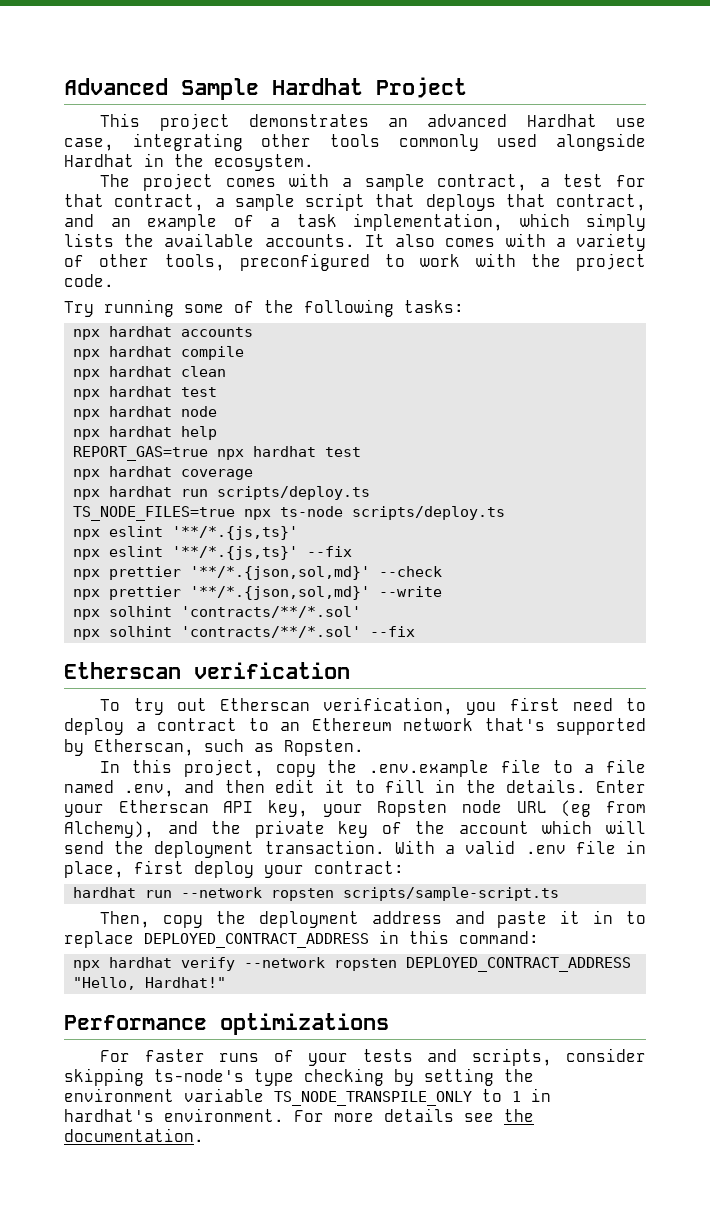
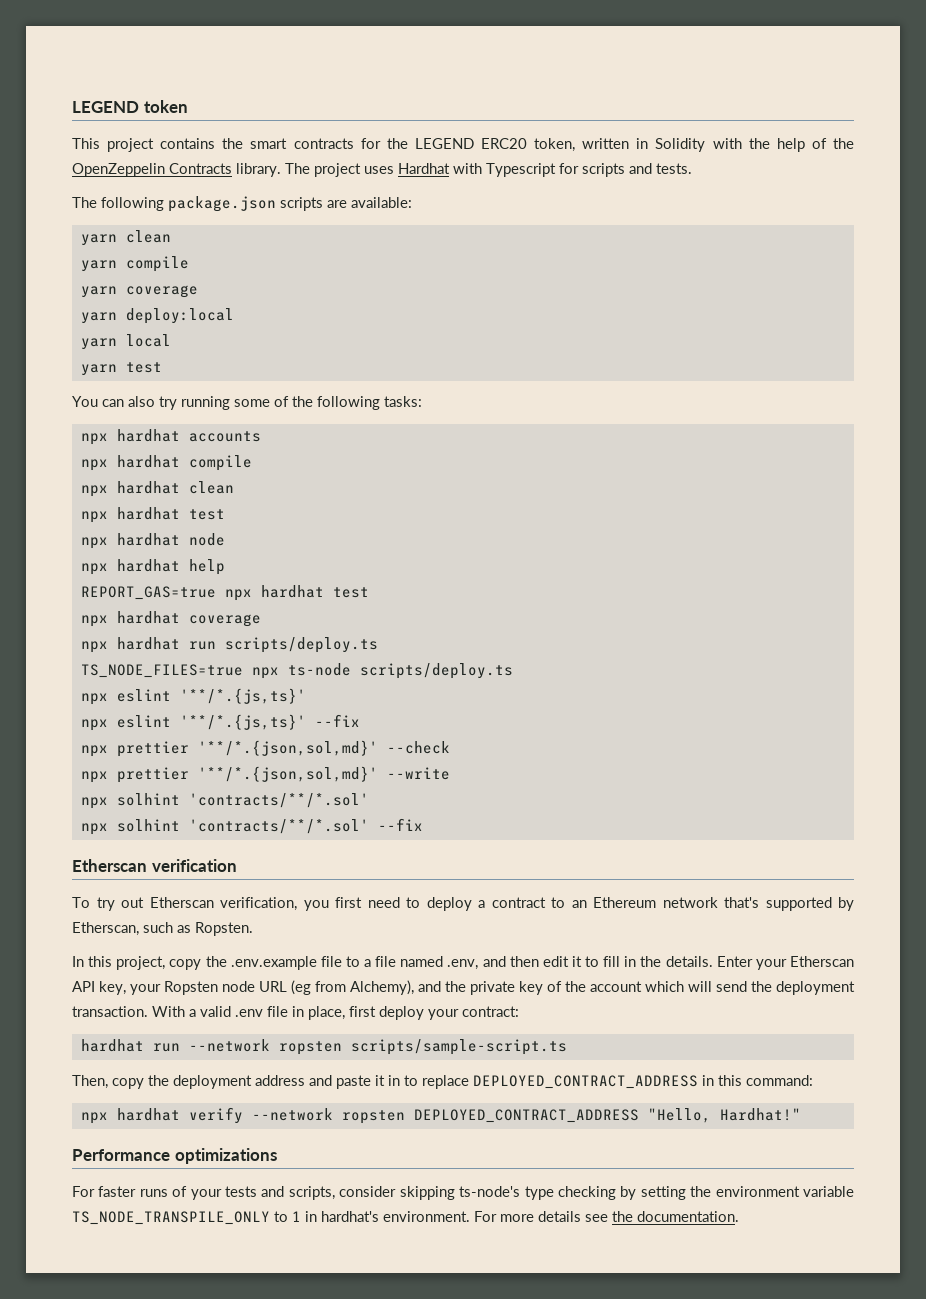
[64,77,467,100] [100,113,646,131] [64,133,646,151] [64,153,314,171] [100,173,647,191] [64,193,646,211] [64,213,646,231] [64,233,646,251] [64,253,646,271] [64,274,114,287] [64,301,94,317] Advanced Sample Hardhat Project // This project demonstrates an advanced Hardhat use case, integrating other tools commonly used alongside Hardhat in the ecosystem. // The project comes with a sample contract, a test for that contract, a sample script that deploys that contract, and an example of a task implementation, which simply lists the available accounts. It also comes with a variety of other tools, preconfigured to work with the project code. // Try -> [72,100,188,113] [72,138,854,152] [72,163,692,177] [72,196,412,212] [80,230,171,246] [80,256,189,272] [80,285,198,298] [80,308,234,324] [80,334,171,350] [80,362,162,376] [72,396,177,410] LEGEND token // This project contains the smart contracts for the LEGEND ERC20 token, written in Solidity with the help of the OpenZeppelin Contracts library. The project uses Hardhat with Typescript for scripts and tests. // The following package.json scripts are available: // yarn clean // yarn compile // yarn coverage // yarn deploy:local // yarn local // yarn test // You can also try

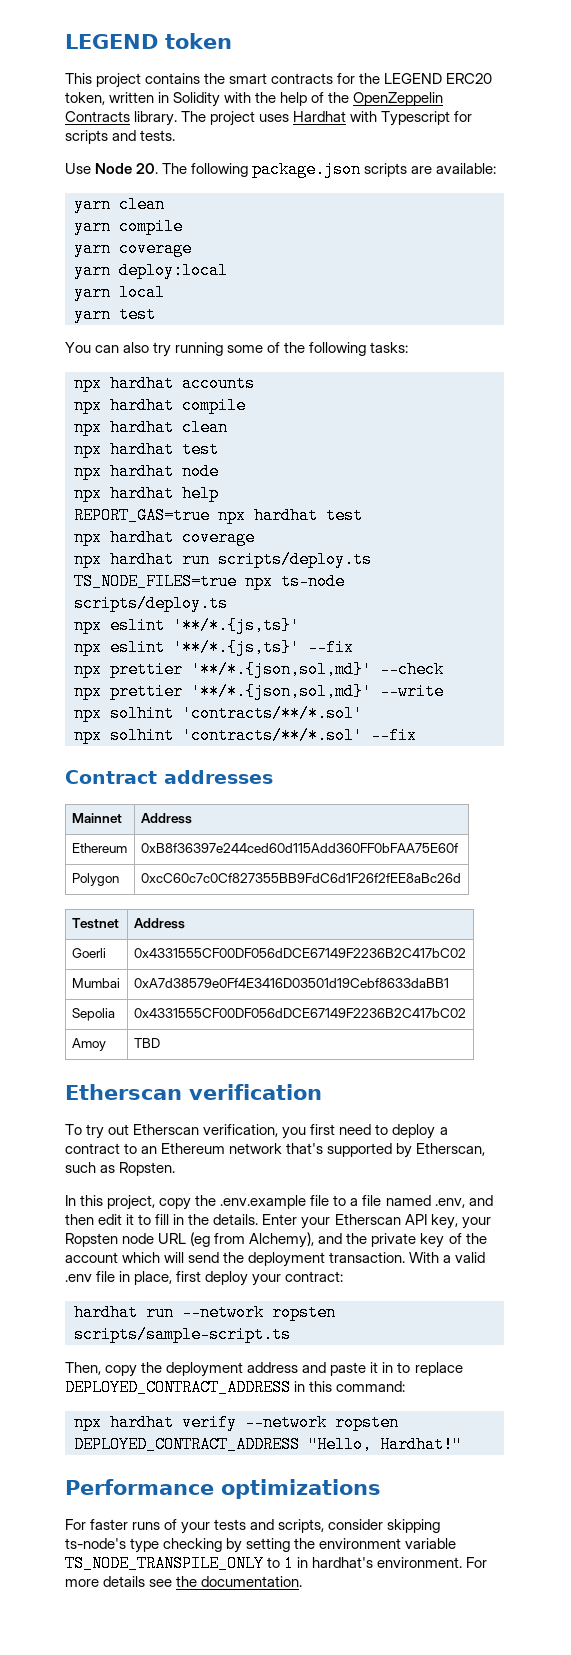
(692, 168) none -> [65,163,159,174] Use Node 20.
(423, 824) none -> [65,770,273,784] [71,813,122,823] [140,813,192,824] [71,843,127,853] [140,843,458,853] [71,873,119,886] [140,873,461,883] [71,918,119,929] [133,918,185,929] [71,948,106,958] [133,948,466,958] [71,978,120,988] [133,978,449,988] [71,1008,115,1021] [133,1008,466,1018] [71,1038,106,1051] [133,1038,160,1048] // Contract addresses // Mainnet | Address // Ethereum | 0xB8f36397e244ced60d115Add360FF0bFAA75E60f // Polygon | 0xcC60c7c0Cf827355BB9FdC6d1F26f2fEE8aBc26d // Testnet | Address // Goerli | 0x4331555CF00DF056dDCE67149F2236B2C417bC02 // Mumbai | 0xA7d38579e0Ff4E3416D03501d19Cebf8633daBB1 // Sepolia | 0x4331555CF00DF056dDCE67149F2236B2C417bC02 // Amoy | TBD

